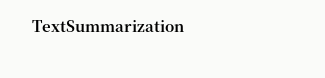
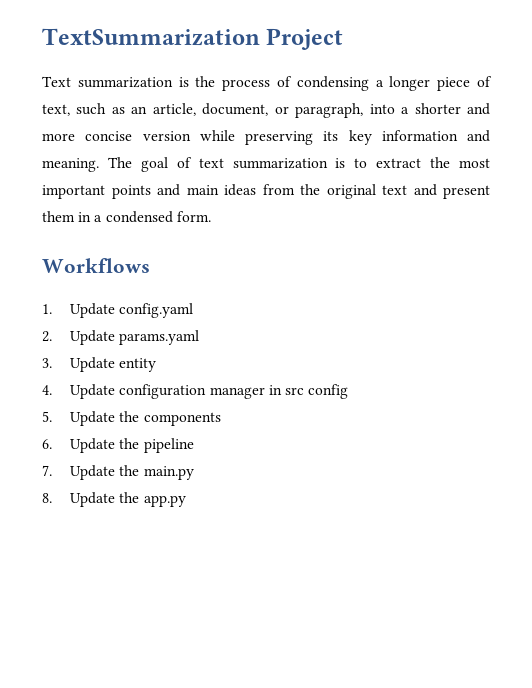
(184, 26) none -> [266,28,344,50] [42,76,493,91] [42,103,490,118] [42,130,490,145] [42,157,490,172] [42,184,490,199] [42,211,211,223] [42,258,150,273] [42,303,194,318] [42,330,200,345] [42,357,157,372] [42,384,349,399] [42,411,221,426] [42,438,194,453] [42,465,194,480] [42,492,186,507] Project // Text summarization is the process of condensing a longer piece of text, such as an article, document, or paragraph, into a shorter and more concise version while preserving its key information and meaning. The goal of text summarization is to extract the most important points and main ideas from the original text and present them in a condensed form. // Workflows // 1. Update config.yaml // 2. Update params.yaml // 3. Update entity // 4. Update configuration manager in src config // 5. Update the components // 6. Update the pipeline // 7. Update the main.py // 8. Update the app.py

